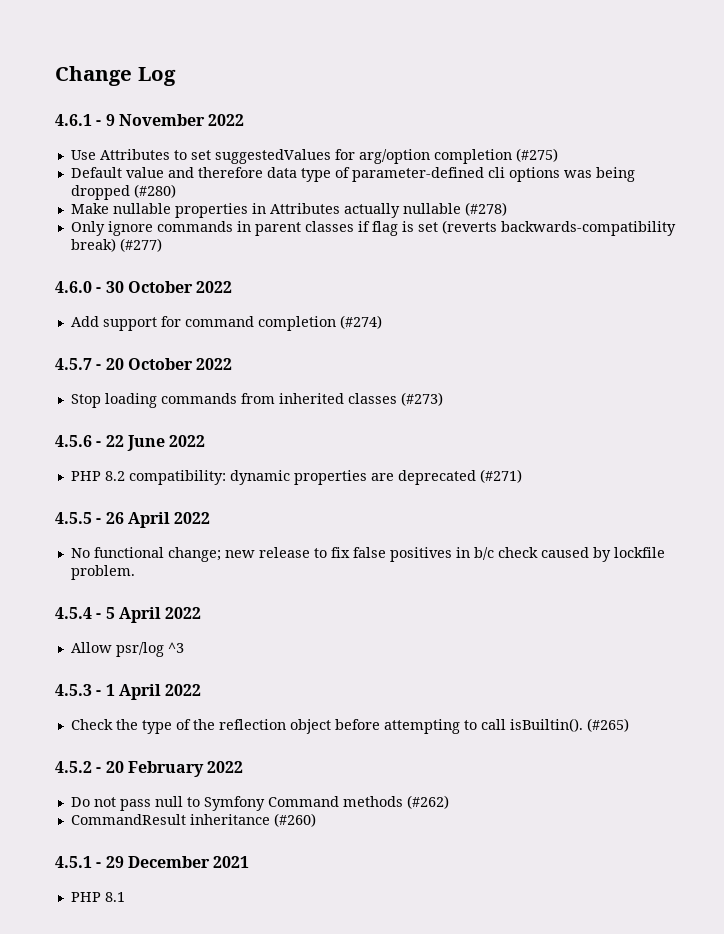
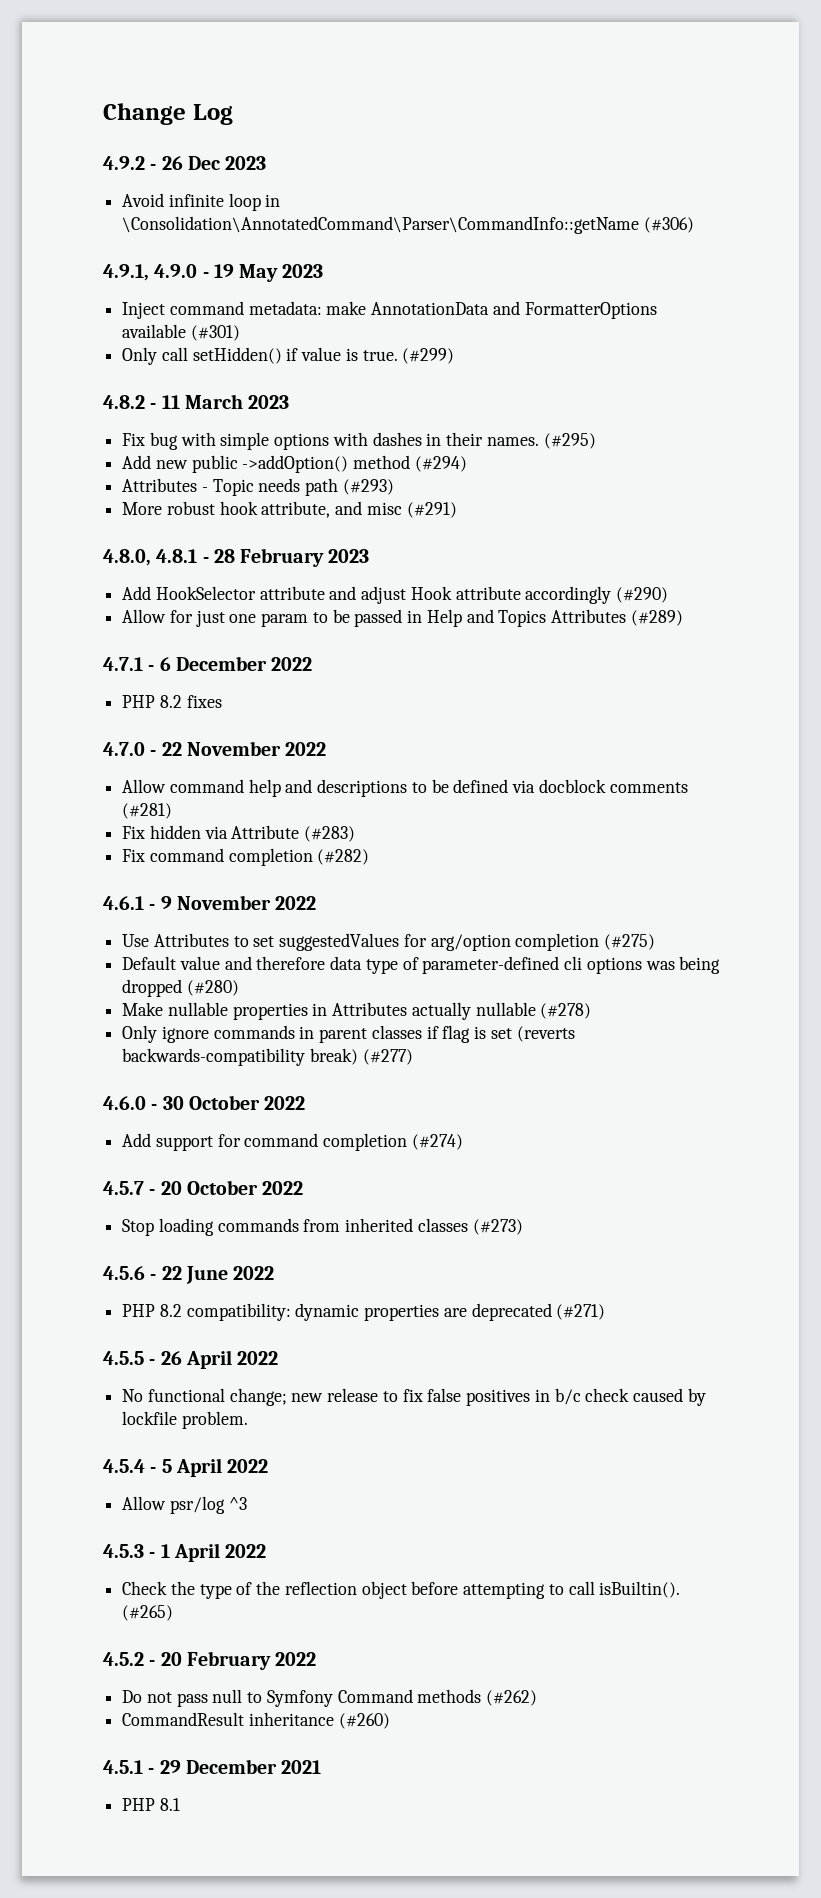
(176, 76) none -> [103,156,267,170] [122,193,281,211] [122,216,694,234] [103,264,324,282] [122,301,657,319] [122,324,240,341] [122,347,455,365] [103,394,290,409] [122,432,596,450] [122,455,467,473] [122,478,394,496] [122,501,457,518] [103,548,370,567] [122,586,669,604] [122,609,683,627] [103,656,313,671] [122,695,222,708] [103,741,327,756] [122,779,688,797] [122,803,173,819] [122,825,356,842] [122,848,370,866] // 4.9.2 - 26 Dec 2023 // Avoid infinite loop in \Consolidation\AnnotatedCommand\Parser\CommandInfo::getName (#306) // 4.9.1, 4.9.0 - 19 May 2023 // Inject command metadata: make AnnotationData and FormatterOptions available (#301) // Only call setHidden() if value is true. (#299) // 4.8.2 - 11 March 2023 // Fix bug with simple options with dashes in their names. (#295) // Add new public ->addOption() method (#294) // Attributes - Topic needs path (#293) // More robust hook attribute, and misc (#291) // 4.8.0, 4.8.1 - 28 February 2023 // Add HookSelector attribute and adjust Hook attribute accordingly (#290) // Allow for just one param to be passed in Help and Topics Attributes (#289) // 4.7.1 - 6 December 2022 // PHP 8.2 fixes // 4.7.0 - 22 November 2022 // Allow command help and descriptions to be defined via docblock comments (#281) // Fix hidden via Attribute (#283) // Fix command completion (#282)

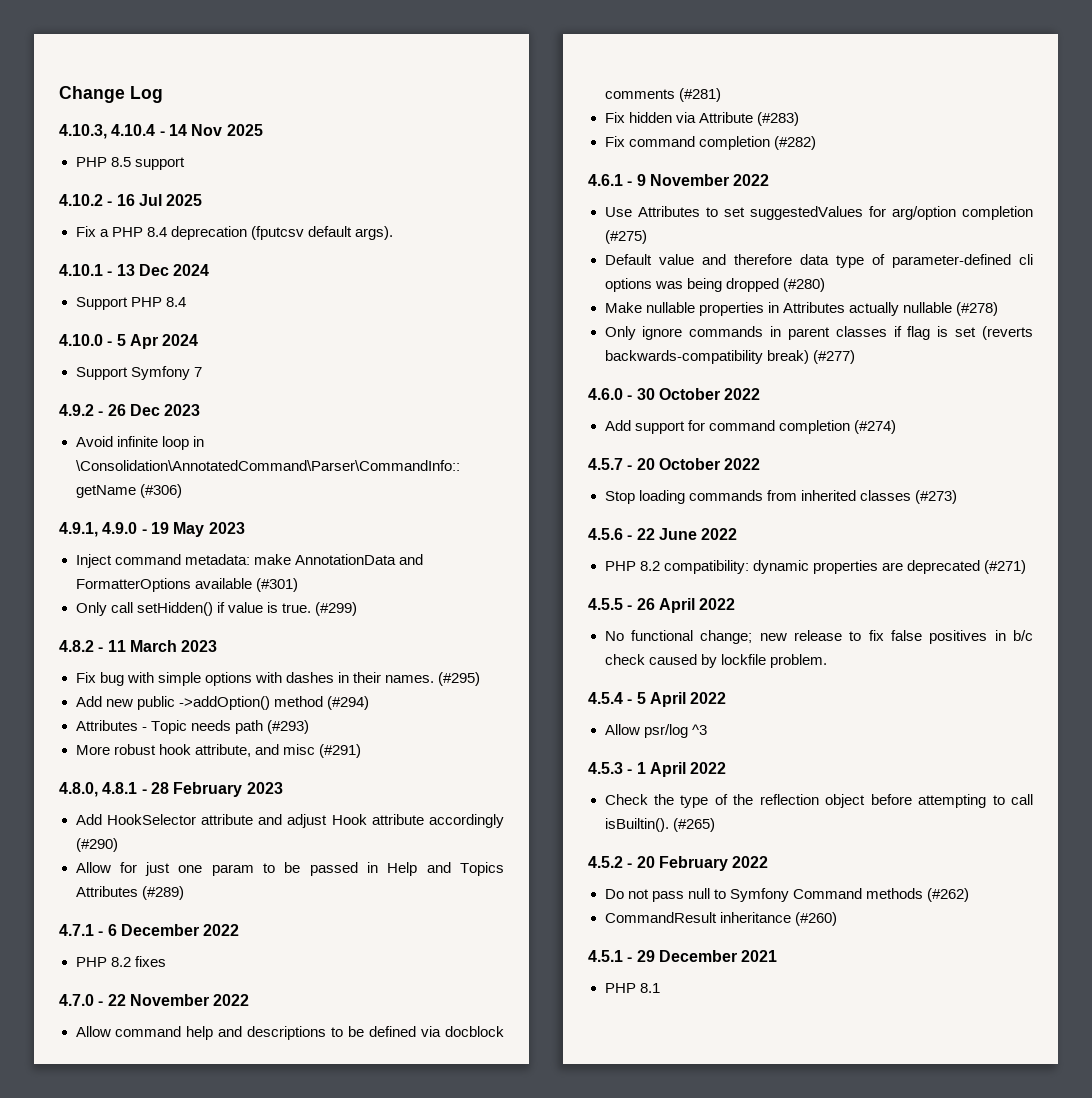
(233, 114) none -> [59,124,263,139] [75,157,185,170] [59,194,203,206] [75,226,393,240] [59,264,210,276] [75,297,186,310] [59,334,199,349] [75,366,202,380] // 4.10.3, 4.10.4 - 14 Nov 2025 // PHP 8.5 support // 4.10.2 - 16 Jul 2025 // Fix a PHP 8.4 deprecation (fputcsv default args). // 4.10.1 - 13 Dec 2024 // Support PHP 8.4 // 4.10.0 - 5 Apr 2024 // Support Symfony 7

